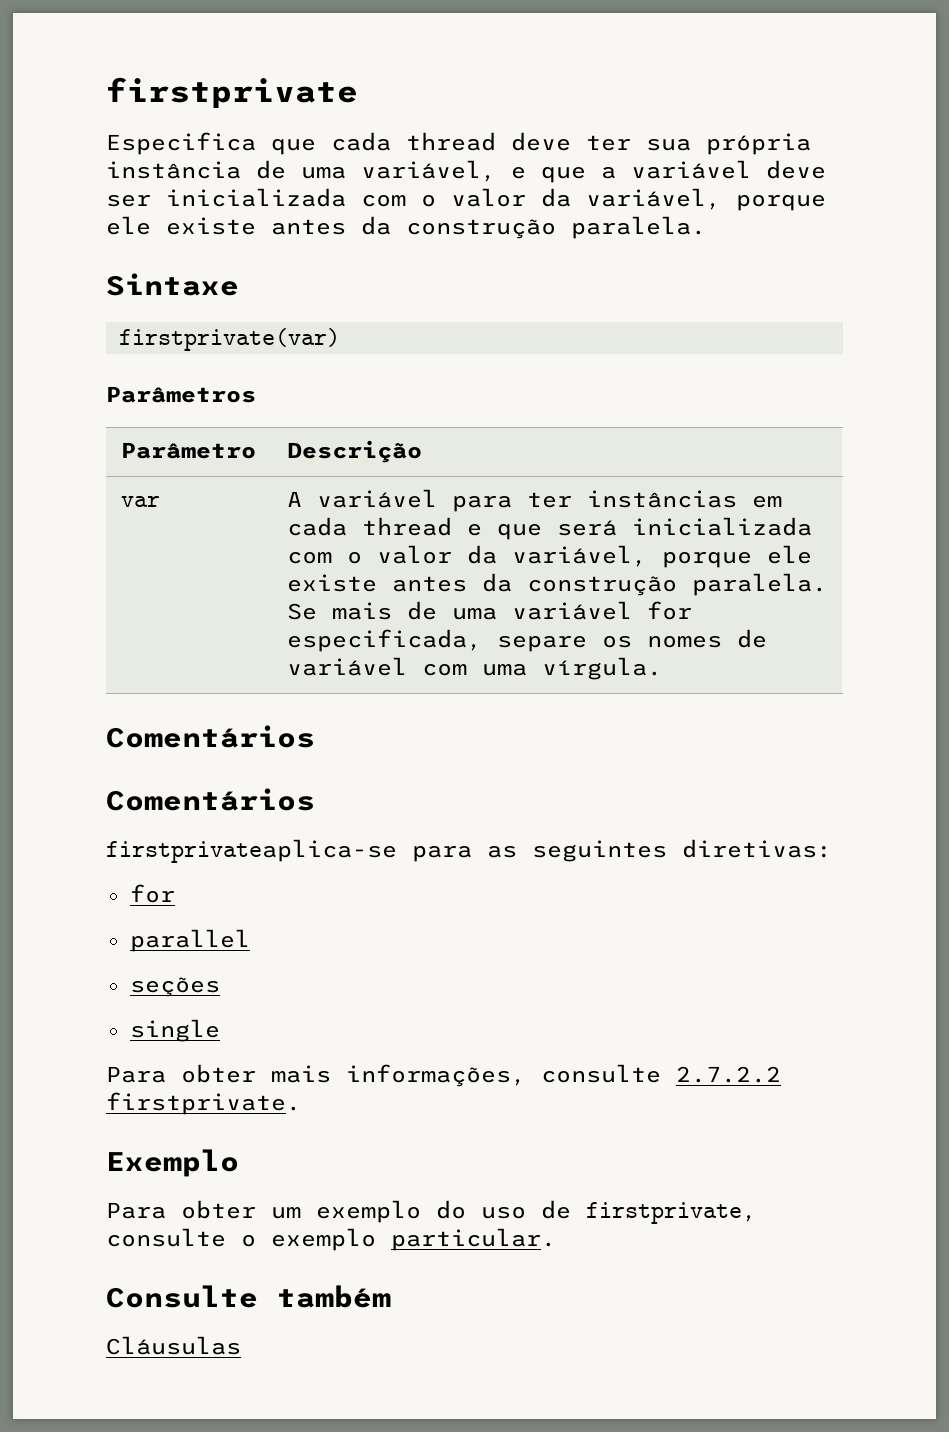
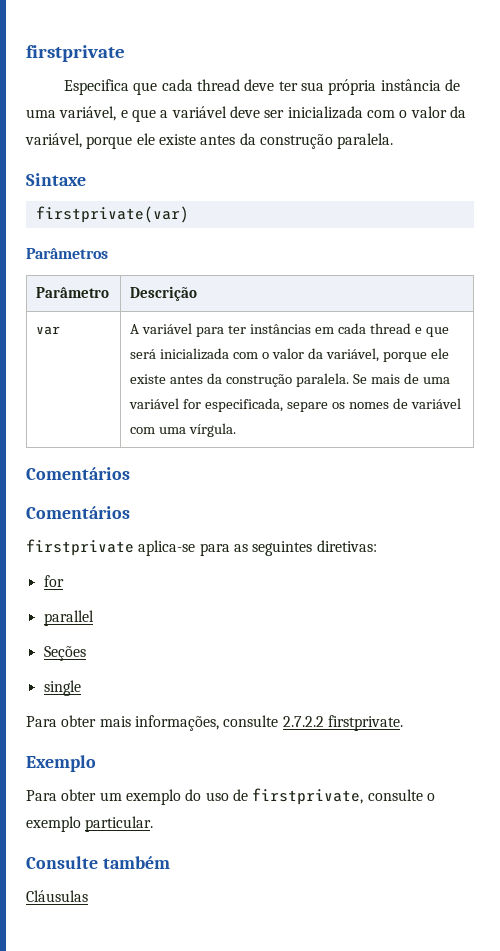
[106,839,397,863] firstprivateaplica-se -> [26,539,196,556] firstprivate aplica-se
[129,977,220,997] seções -> [43,646,86,661] Seções

